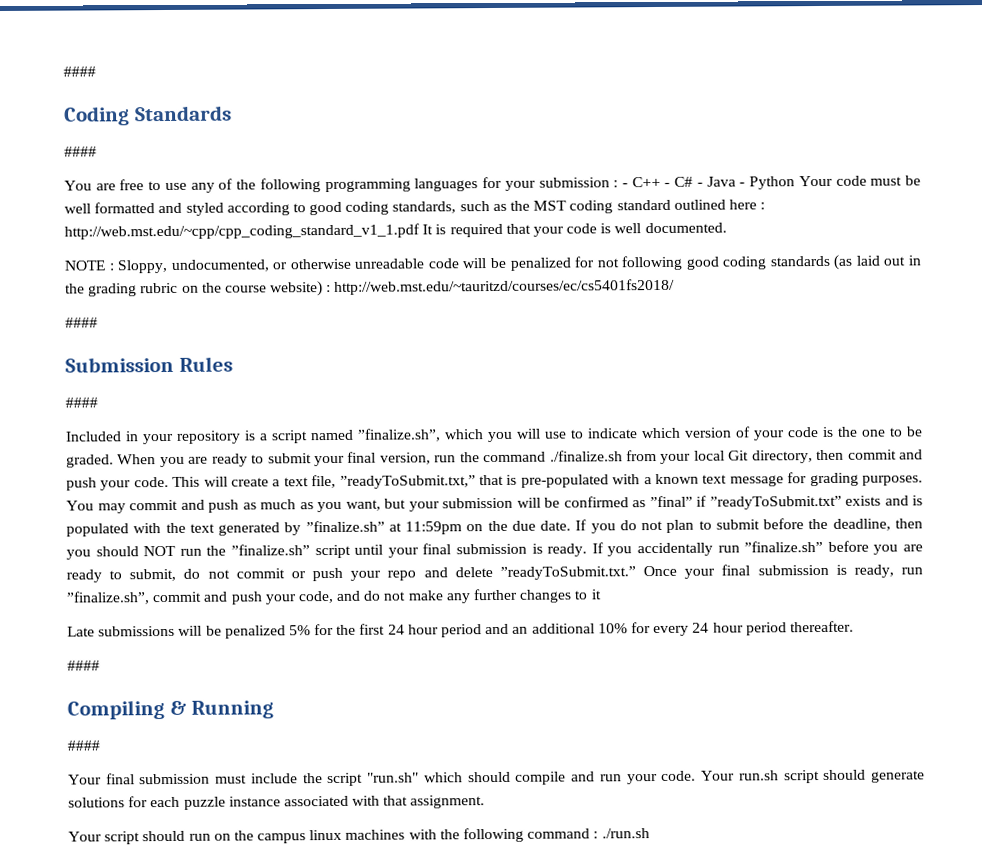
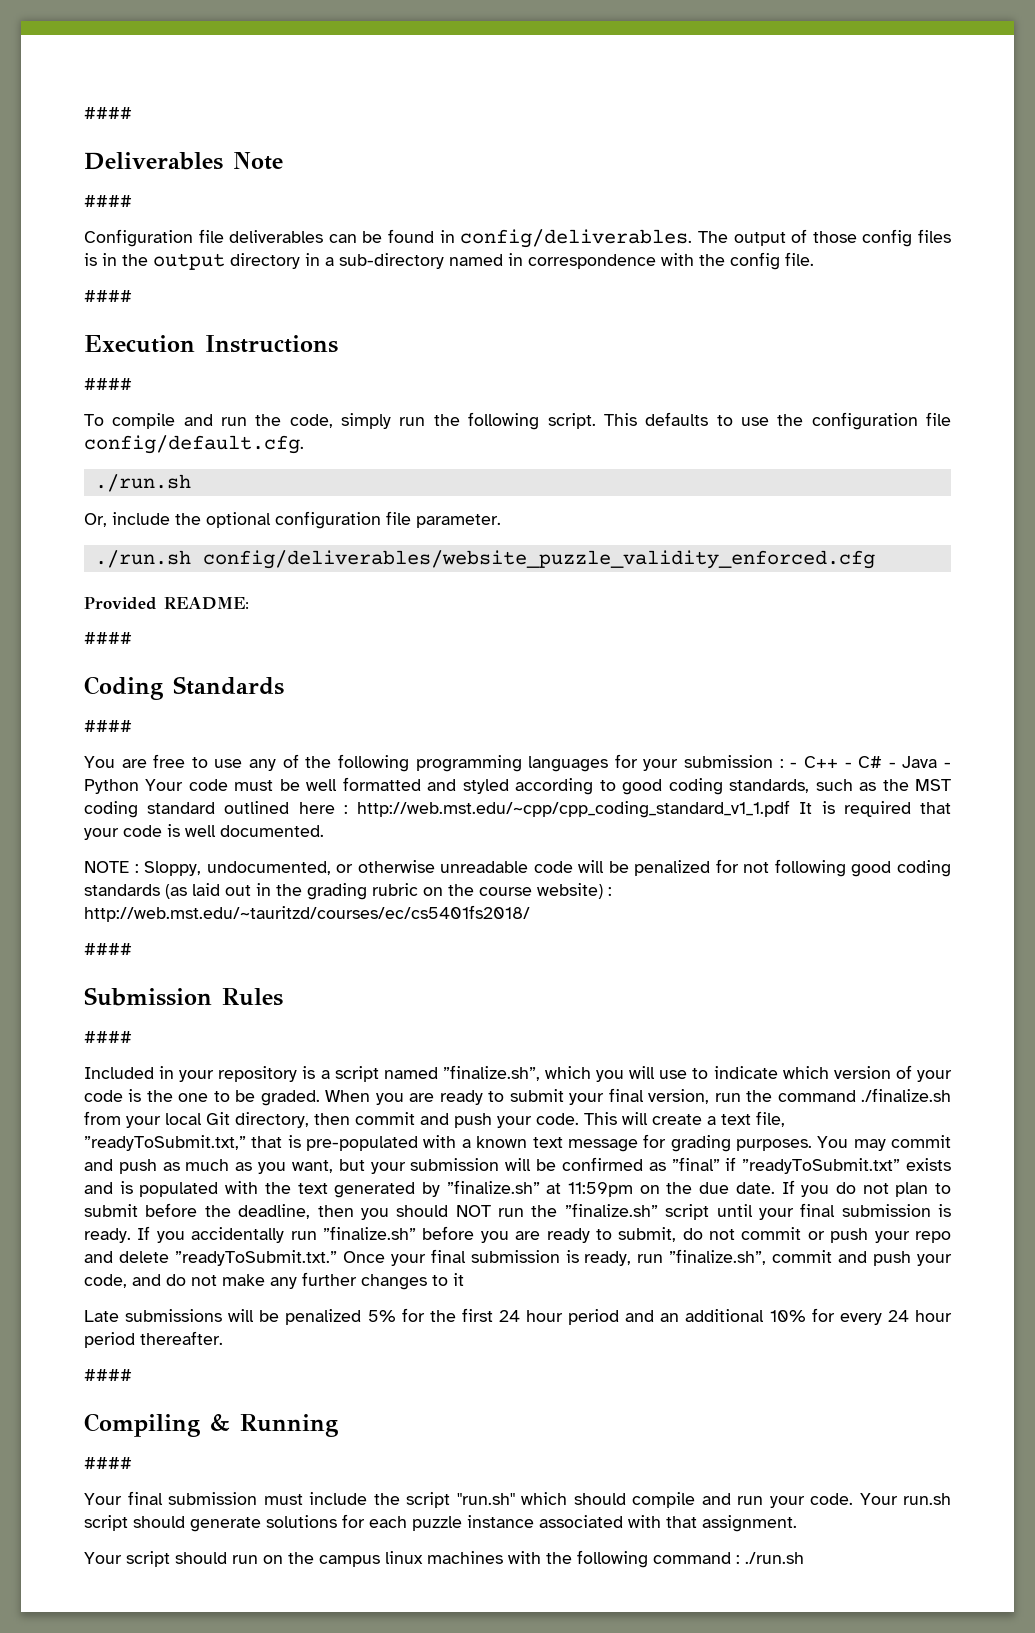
[63,66,96,77] #### -> [84,107,132,119] [84,152,283,170] [84,195,132,207] [84,229,952,248] [84,252,814,270] [84,290,132,302] [84,335,338,353] [84,378,132,390] [84,412,952,430] [84,435,304,454] [94,474,191,492] [84,511,501,529] [94,550,875,569] [84,597,249,610] [84,632,132,644] #### // Deliverables Note // #### // Configuration file deliverables can be found in config/deliverables. The output of those config files is in the output directory in a sub-directory named in correspondence with the config file. // #### // Execution Instructions // #### // To compile and run the code, simply run the following script. This defaults to use the configuration file config/default.cfg. // ./run.sh // Or, include the optional configuration file parameter. // ./run.sh config/deliverables/website_puzzle_validity_enforced.cfg // Provided README: // ####

